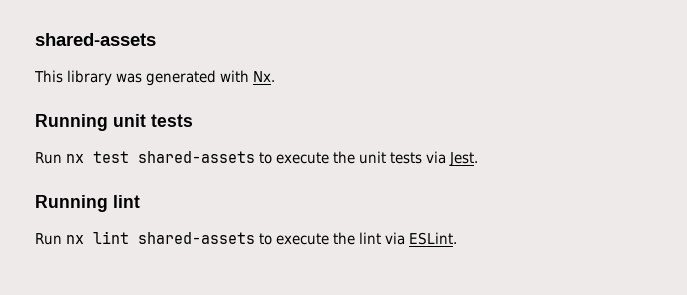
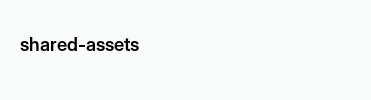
[35,33,156,46] [34,70,276,86] [35,114,193,131] [35,151,479,166] [35,195,140,212] [35,231,458,245] shared-assets // This library was generated with Nx. // Running unit tests // Run nx test shared-assets to execute the unit tests via Jest. // Running lint // Run nx lint shared-assets to execute the lint via ESLint. -> [20,37,139,51] shared-assets

